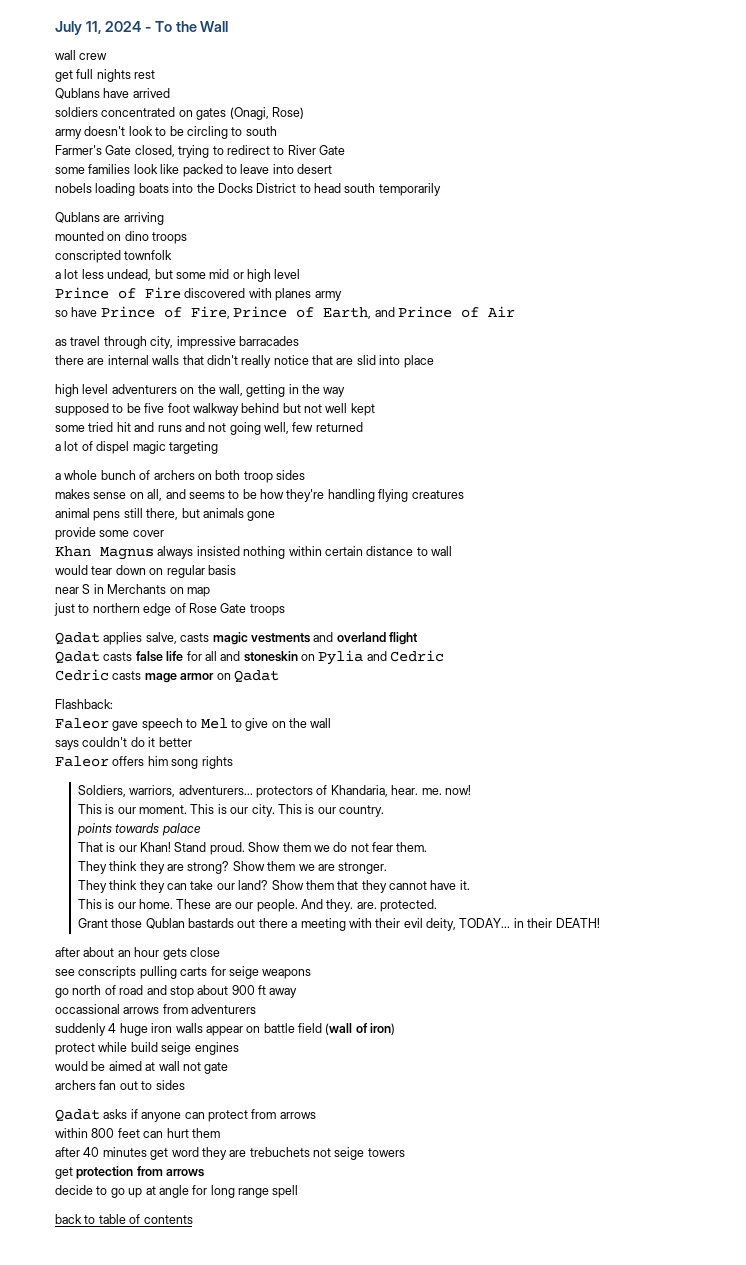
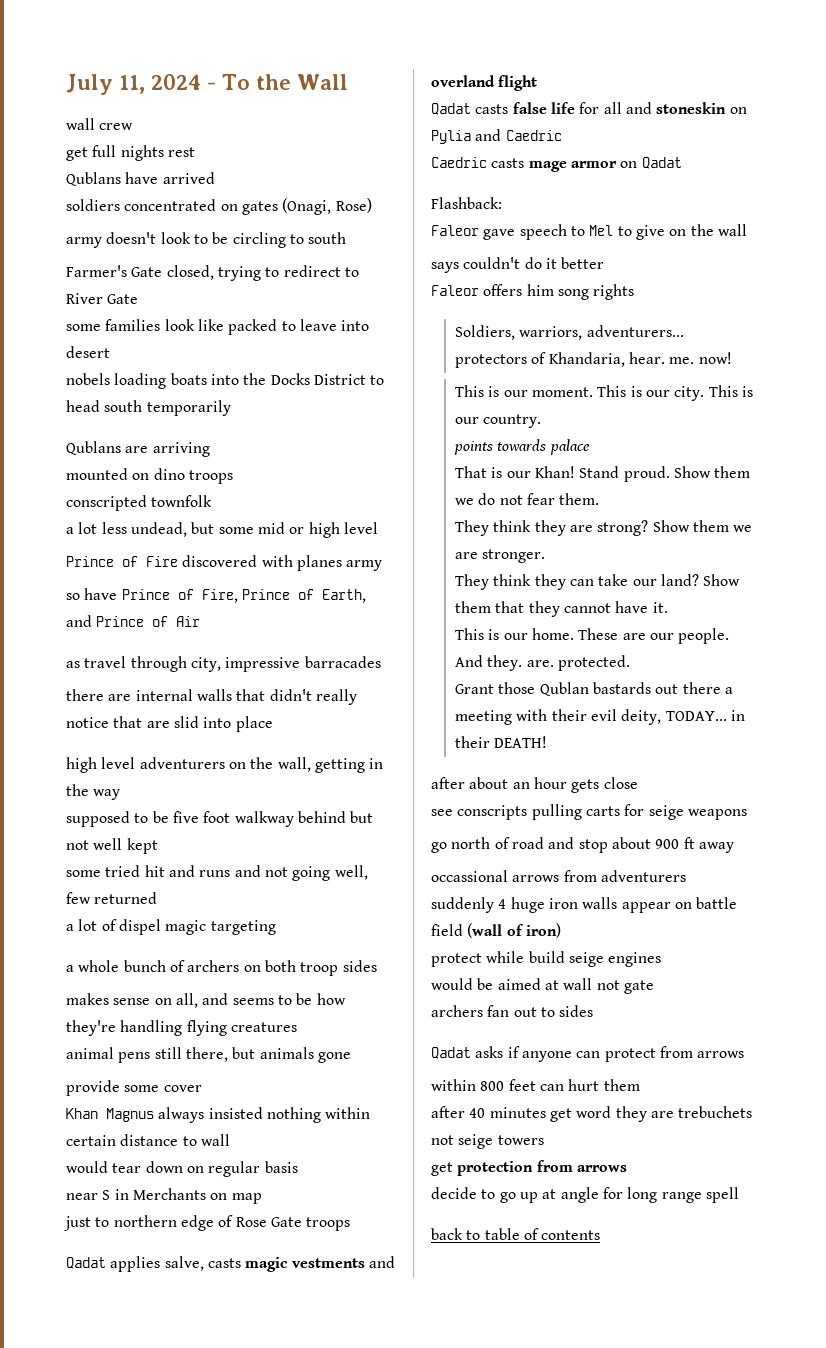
[390,650,445,662] [55,669,109,681] Cedric // Cedric -> [505,130,562,141] [431,157,487,168] Caedric // Caedric

